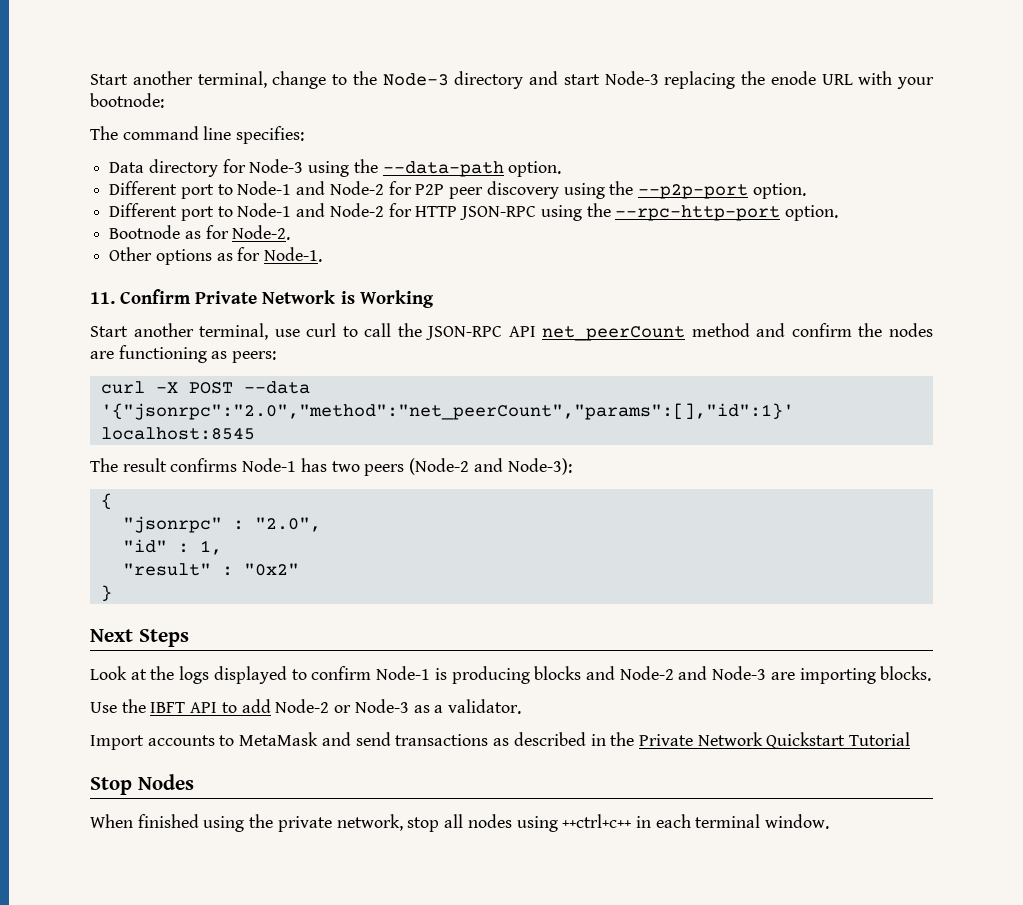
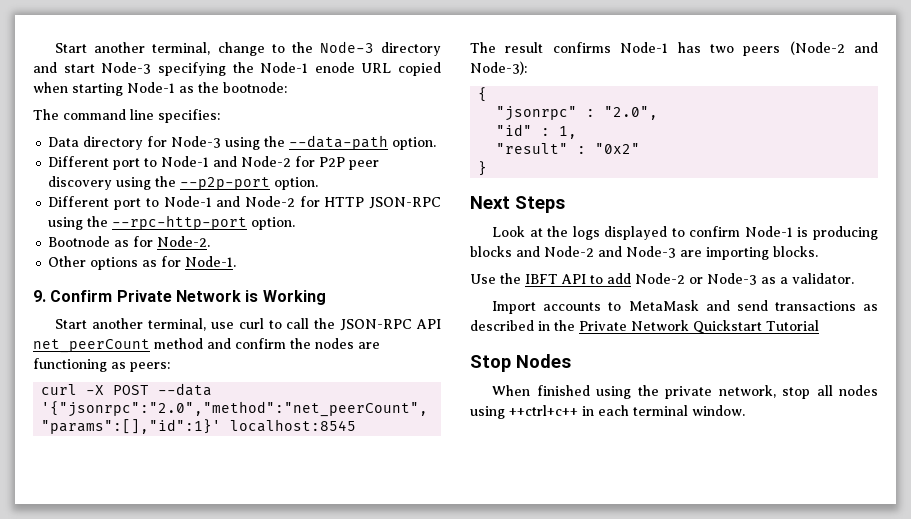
[664,71,934,89] replacing the enode URL with your -> [157,62,441,76] [33,82,219,96] specifying the Node-1 enode URL copied when starting Node-1 as the
[90,292,115,304] 11. -> [33,290,46,302] 9.

